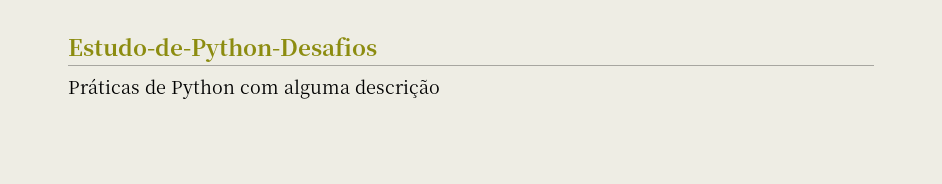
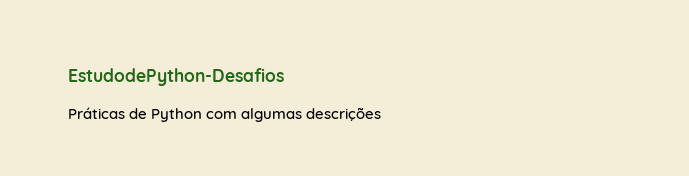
[68,37,377,62] Estudo-de-Python-Desafios -> [68,68,284,86] EstudodePython-Desafios
[284,79,440,99] alguma descrição -> [241,107,382,122] algumas descrições

